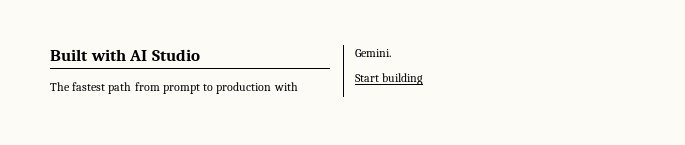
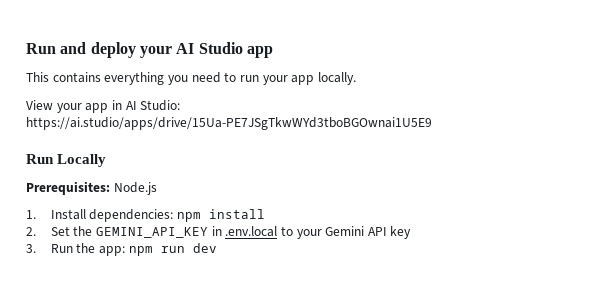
[50,49,200,61] [50,82,298,94] [355,49,391,57] [355,73,424,85] Built with AI Studio // The fastest path from prompt to production with Gemini. // Start building -> [26,42,273,58] [26,72,356,85] [26,100,181,113] [26,117,432,130] [26,154,107,167] [26,181,157,195] [26,209,265,222] [26,226,412,239] [26,243,217,256] Run and deploy your AI Studio app // This contains everything you need to run your app locally. // View your app in AI Studio: https://ai.studio/apps/drive/15Ua-PE7JSgTkwWYd3tboBGOwnai1U5E9 // Run Locally // Prerequisites: Node.js // 1. Install dependencies: npm install // 2. Set the GEMINI_API_KEY in .env.local to your Gemini API key // 3. Run the app: npm run dev

